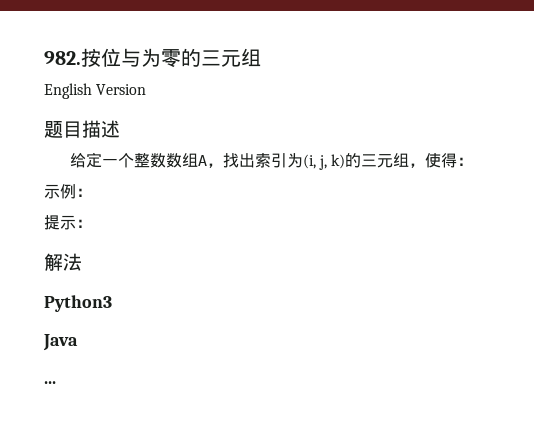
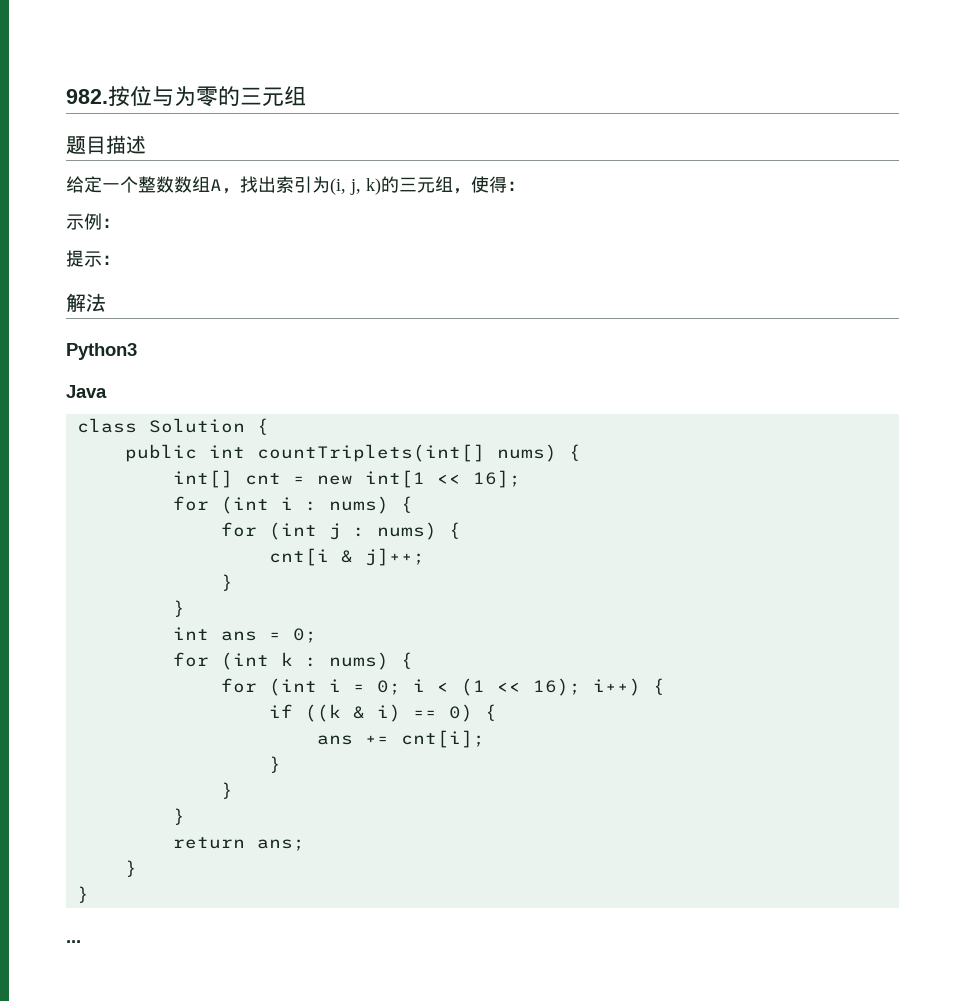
[44,83,147,99] // English Version -> (306, 96) none
(78, 342) none -> [76,418,269,435] [124,444,581,462] [172,470,521,488] [172,496,413,514] [220,522,461,540] [268,548,425,566] [220,574,233,591] [172,600,185,617] [172,627,317,643] [172,652,413,670] [220,678,665,696] [268,704,497,722] [316,730,485,748] [268,756,281,773] [220,782,233,799] [172,808,185,825] [172,837,305,851] [124,860,137,877] [76,886,89,903] // class Solution { // public int countTriplets(int[] nums) { // int[] cnt = new int[1 << 16]; // for (int i : nums) { // for (int j : nums) { // cnt[i & j]++; // } // } // int ans = 0; // for (int k : nums) { // for (int i = 0; i < (1 << 16); i++) { // if ((k & i) == 0) { // ans += cnt[i]; // } // } // } // return ans; // } // }

